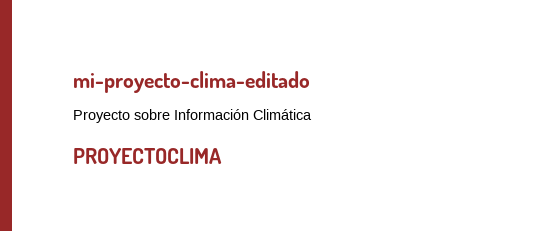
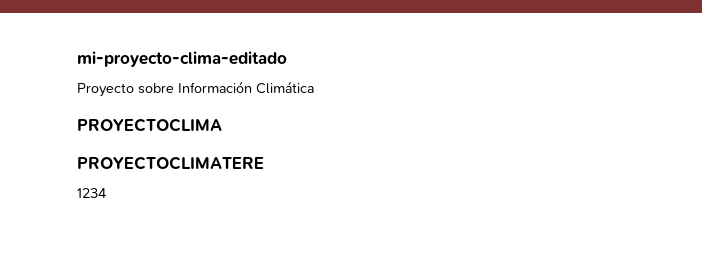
(222, 156) none -> [77,156,264,170] [77,188,107,198] // PROYECTOCLIMATERE // 1234

